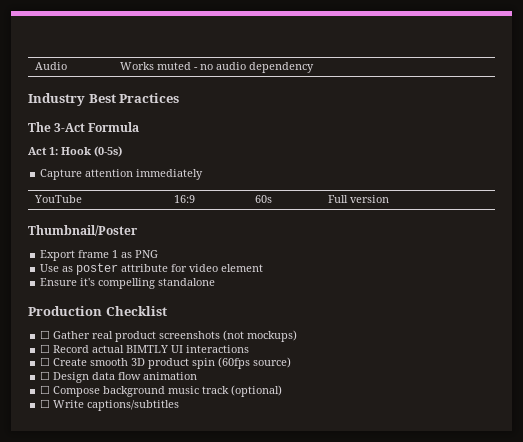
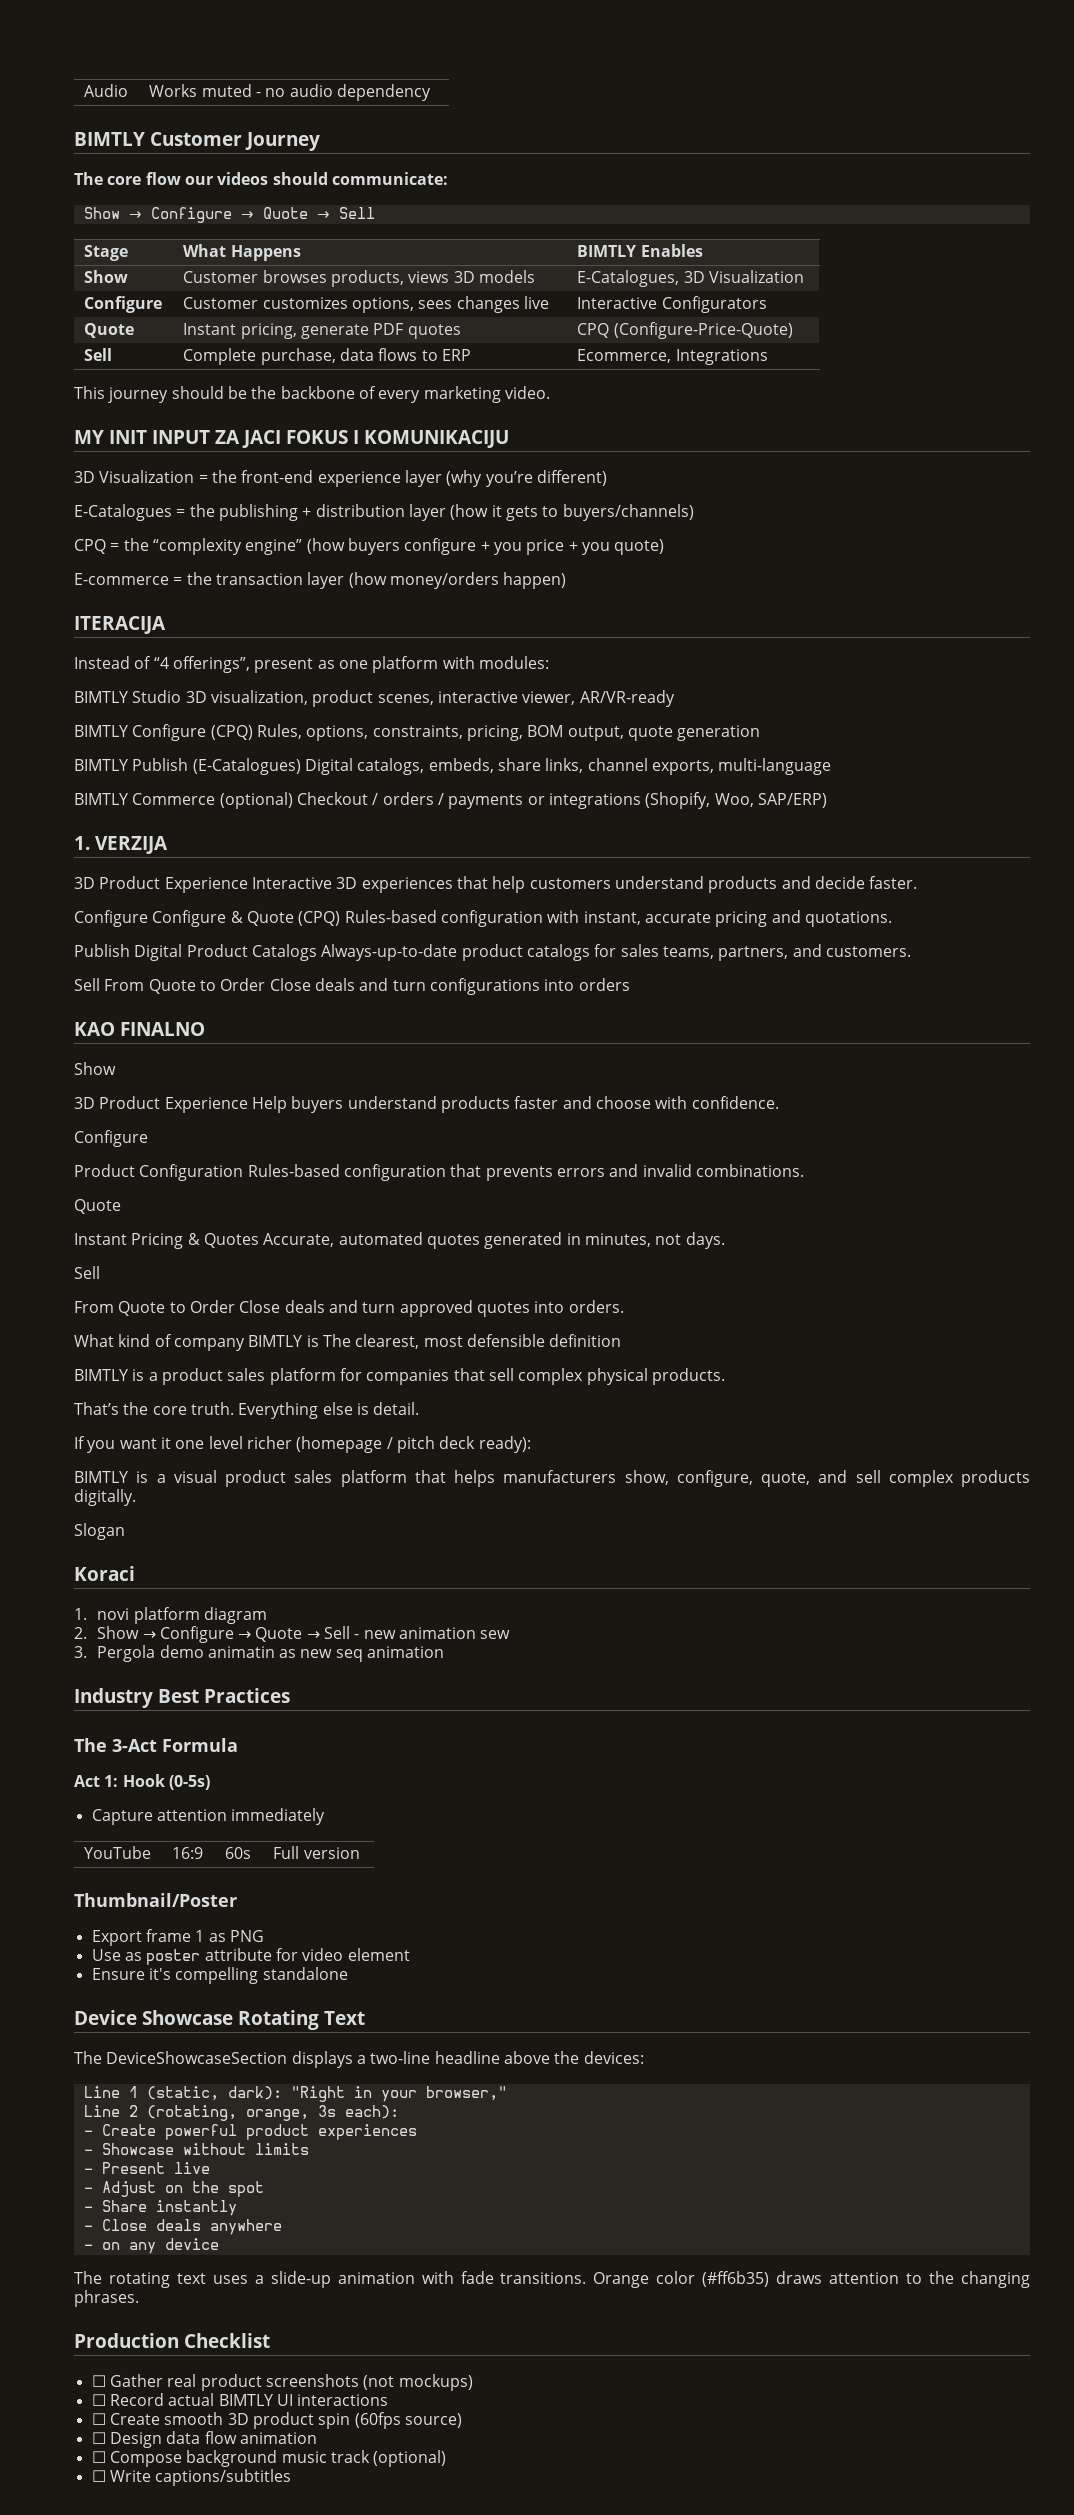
(315, 67) none -> [74,132,320,151] [74,172,448,185] [83,207,375,223] [84,245,129,261] [183,244,301,261] [577,244,703,257] [84,270,129,283] [183,270,536,287] [577,270,805,287] [84,296,163,313] [183,296,550,313] [577,296,767,313] [84,323,135,338] [183,323,461,339] [577,322,793,339] [84,348,113,361] [183,348,472,365] [577,349,768,365] [74,386,550,403] [74,430,509,448] [74,470,607,487] [74,504,694,521] [74,538,665,555] [74,572,567,589] [74,616,166,634] [74,656,549,673] [74,690,675,707] [74,724,761,741] [74,758,832,775] [74,792,827,809] [74,836,168,854] [74,876,918,893] [74,910,892,927] [74,944,911,961] [74,978,630,995] [74,1022,205,1036] [74,1062,116,1075] [74,1096,779,1113] [74,1130,148,1147] [74,1164,804,1181] [74,1199,121,1214] [74,1232,725,1249] [74,1266,100,1279] [74,1300,624,1317] [74,1334,622,1351] [74,1368,725,1385] [74,1402,420,1419] [74,1436,531,1453] [74,1470,1030,1487] [74,1489,136,1506] [74,1523,125,1540] [74,1566,135,1581] [74,1607,267,1624] [74,1626,511,1643] [74,1645,445,1662] // BIMTLY Customer Journey // The core flow our videos should communicate: // Show → Configure → Quote → Sell // Stage | What Happens | BIMTLY Enables // Show | Customer browses products, views 3D models | E-Catalogues, 3D Visualization // Configure | Customer customizes options, sees changes live | Interactive Configurators // Quote | Instant pricing, generate PDF quotes | CPQ (Configure-Price-Quote) // Sell | Complete purchase, data flows to ERP | Ecommerce, Integrations // This journey should be the backbone of every marketing video. // MY INIT INPUT ZA JACI FOKUS I KOMUNIKACIJU // 3D Visualization = the front-end experience layer (why you’re different) // E-Catalogues = the publishing + distribution layer (how it gets to buyers/channels) // CPQ = the “complexity engine” (how buyers configure + you price + you quote) // E-commerce = the transaction layer (how money/orders happen) // ITERACIJA // Instead of “4 offerings”, present as one platform with modules: // BIMTLY Studio 3D visualization, product scenes, interactive viewer, AR/VR-ready // BIMTLY Configure (CPQ) Rules, options, constraints, pricing, BOM output, quote generation // BIMTLY Publish (E-Catalogues) Digital catalogs, embeds, share links, channel exports, multi-language // BIMTLY Commerce (optional) Checkout / orders / payments or integrations (Shopify, Woo, SAP/ERP) // 1. VERZIJA // 3D Product Experience Interactive 3D experiences that help customers understand products and decide faster. // Configure Configure & Quote (CPQ) Rules-based configuration with instant, accurate pricing and quotations. // Publish Digital Product Catalogs Always-up-to-date product catalogs for sales teams, partners, and customers. // Sell From Quote to Order Close deals and turn configurations into orders // KAO FINALNO // Show // 3D Product Experience Help buyers understand products faster and choose with confidence. // Configure // Product Configuration Rules-based configuration that prevents errors and invalid combinations. // Quote // Instant Pricing & Quotes Accurate, automated quotes generated in minutes, not days. // Sell // From Quote to Order Close deals and turn approved quotes into orders. // What kind of company BIMTLY is The clearest, most defensible definition // BIMTLY is a product sales platform for companies that sell complex physical products. // That’s the core truth. Everything else is detail. // If you want it one level richer (homepage / pitch deck ready): // BIMTLY is a visual product sales platform that helps manufacturers show, configure, quote, and sell complex products digitally. // Slogan // Koraci // 1. novi platform diagram // 2. Show → Configure → Quote → Sell - new animation sew // 3. Pergola demo animatin as new seq animation
(216, 282) none -> [74,2010,365,2030] [74,2051,644,2068] [83,2086,507,2102] [83,2105,399,2121] [83,2124,417,2140] [83,2143,309,2155] [83,2162,210,2174] [83,2181,264,2197] [83,2200,237,2216] [83,2219,282,2235] [83,2238,219,2254] [74,2271,1031,2288] [74,2290,139,2307] // Device Showcase Rotating Text // The DeviceShowcaseSection displays a two-line headline above the devices: // Line 1 (static, dark): "Right in your browser," // Line 2 (rotating, orange, 3s each): // - Create powerful product experiences // - Showcase without limits // - Present live // - Adjust on the spot // - Share instantly // - Close deals anywhere // - on any device // The rotating text uses a slide-up animation with fade transitions. Orange color (#ff6b35) draws attention to the changing phrases.

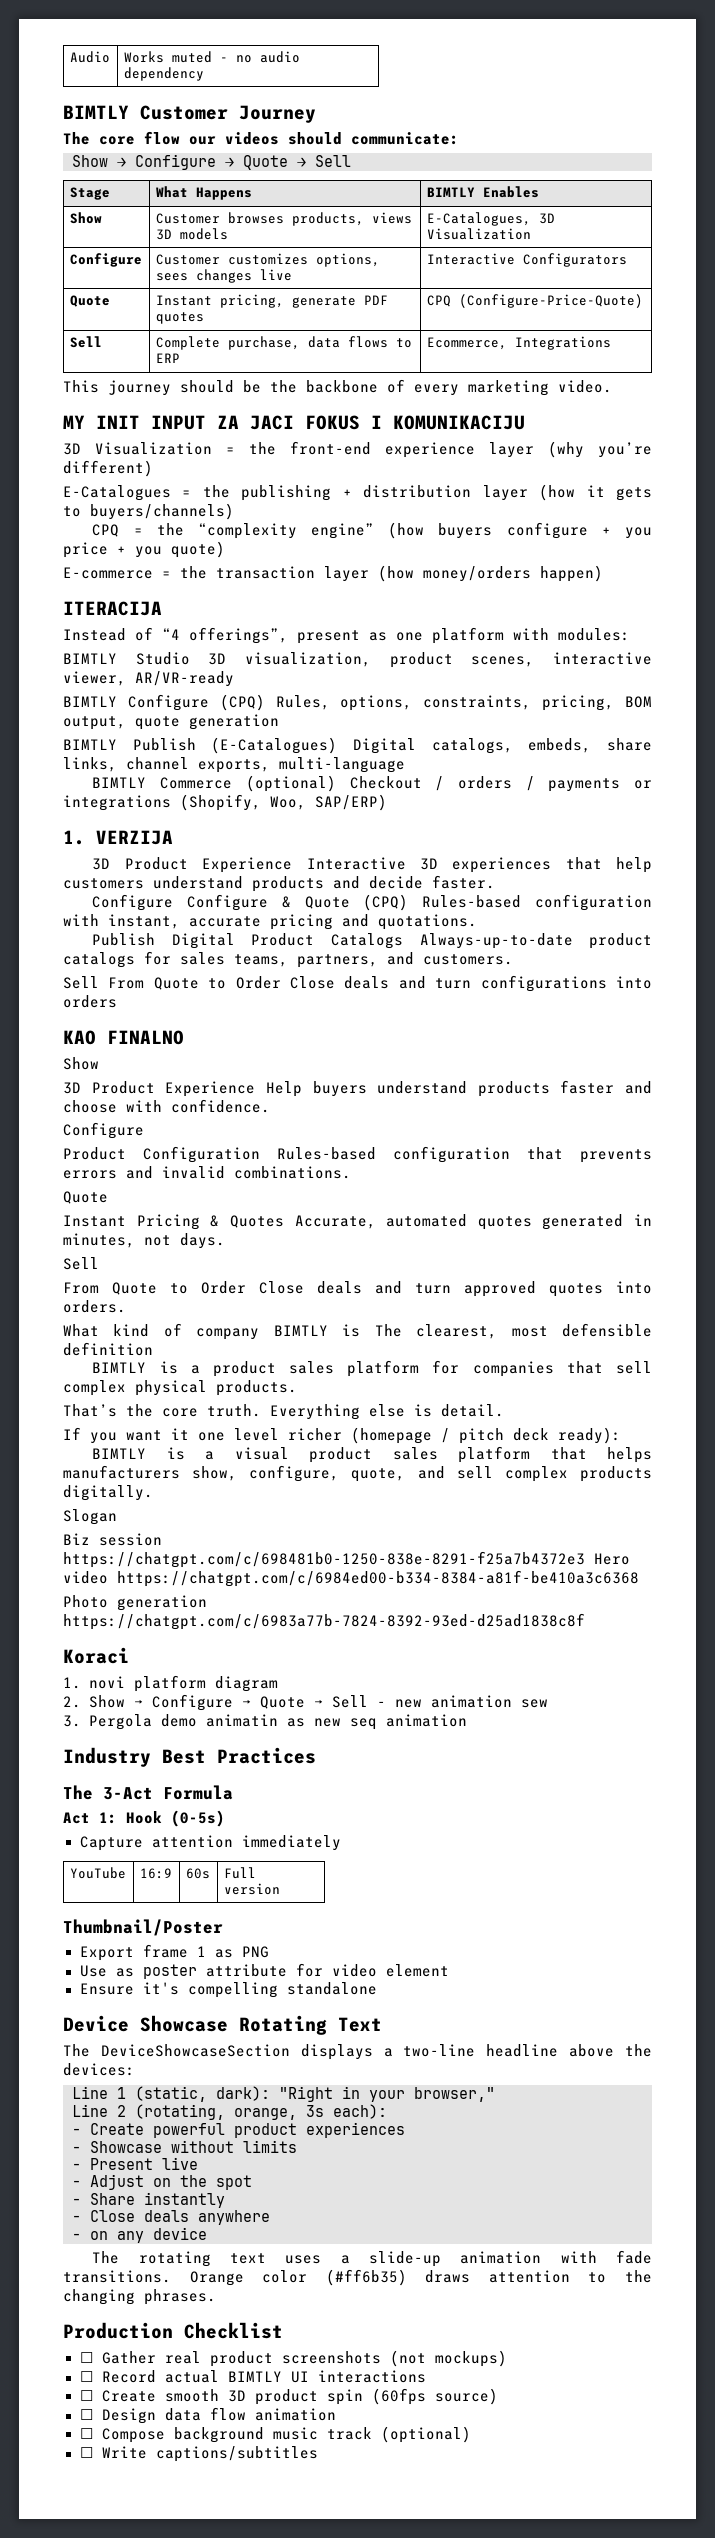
(125, 1531) none -> [63,1533,162,1546] [63,1551,630,1568] [63,1570,639,1587] [63,1595,207,1611] [63,1613,585,1630] // Biz session https://chatgpt.com/c/698481b0-1250-838e-8291-f25a7b4372e3 Hero video https://chatgpt.com/c/6984ed00-b334-8384-a81f-be410a3c6368 // Photo generation https://chatgpt.com/c/6983a77b-7824-8392-93ed-d25ad1838c8f

